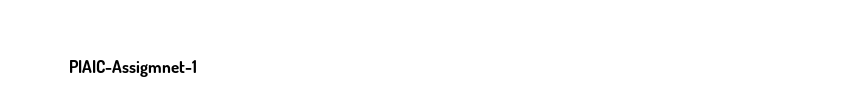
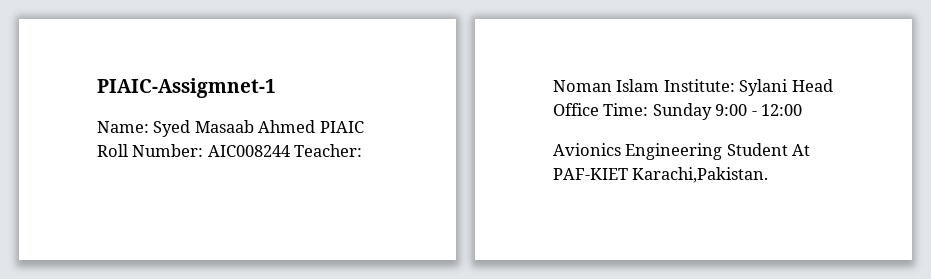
(197, 68) none -> [97,120,364,137] [97,144,363,157] [553,79,833,96] [553,103,803,120] [553,143,811,160] [553,167,769,183] // Name: Syed Masaab Ahmed PIAIC Roll Number: AIC008244 Teacher: Noman Islam Institute: Sylani Head Office Time: Sunday 9:00 - 12:00 // Avionics Engineering Student At PAF-KIET Karachi,Pakistan.

